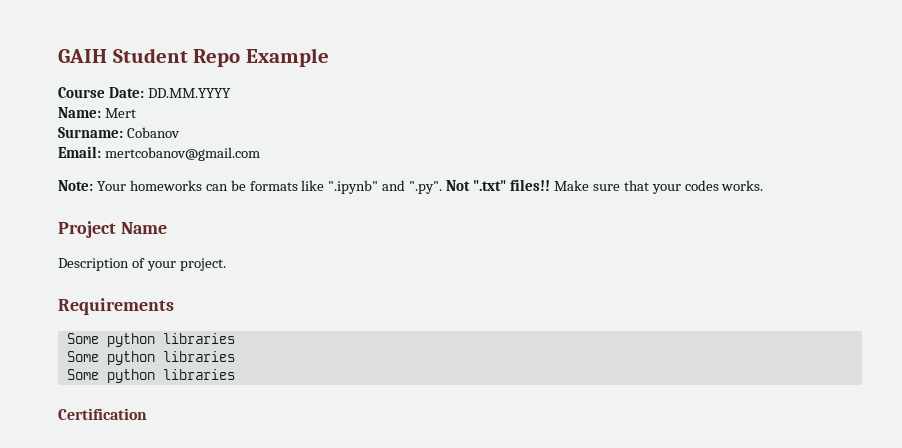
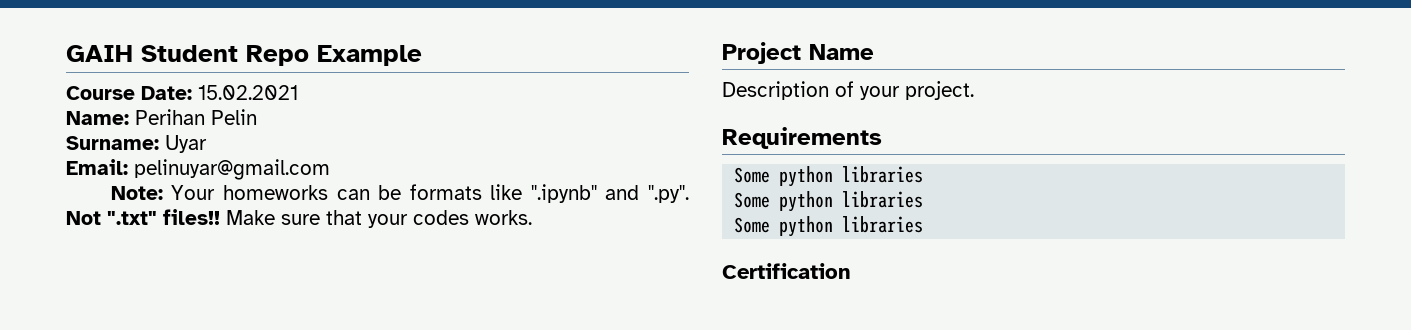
[147,88,231,98] DD.MM.YYYY -> [198,85,298,100] 15.02.2021
[104,108,136,118] Mert -> [135,109,257,125] Perihan Pelin
[126,127,180,138] Cobanov -> [165,135,207,153] Uyar
[104,147,260,161] mertcobanov@gmail.com -> [134,159,330,180] pelinuyar@gmail.com

